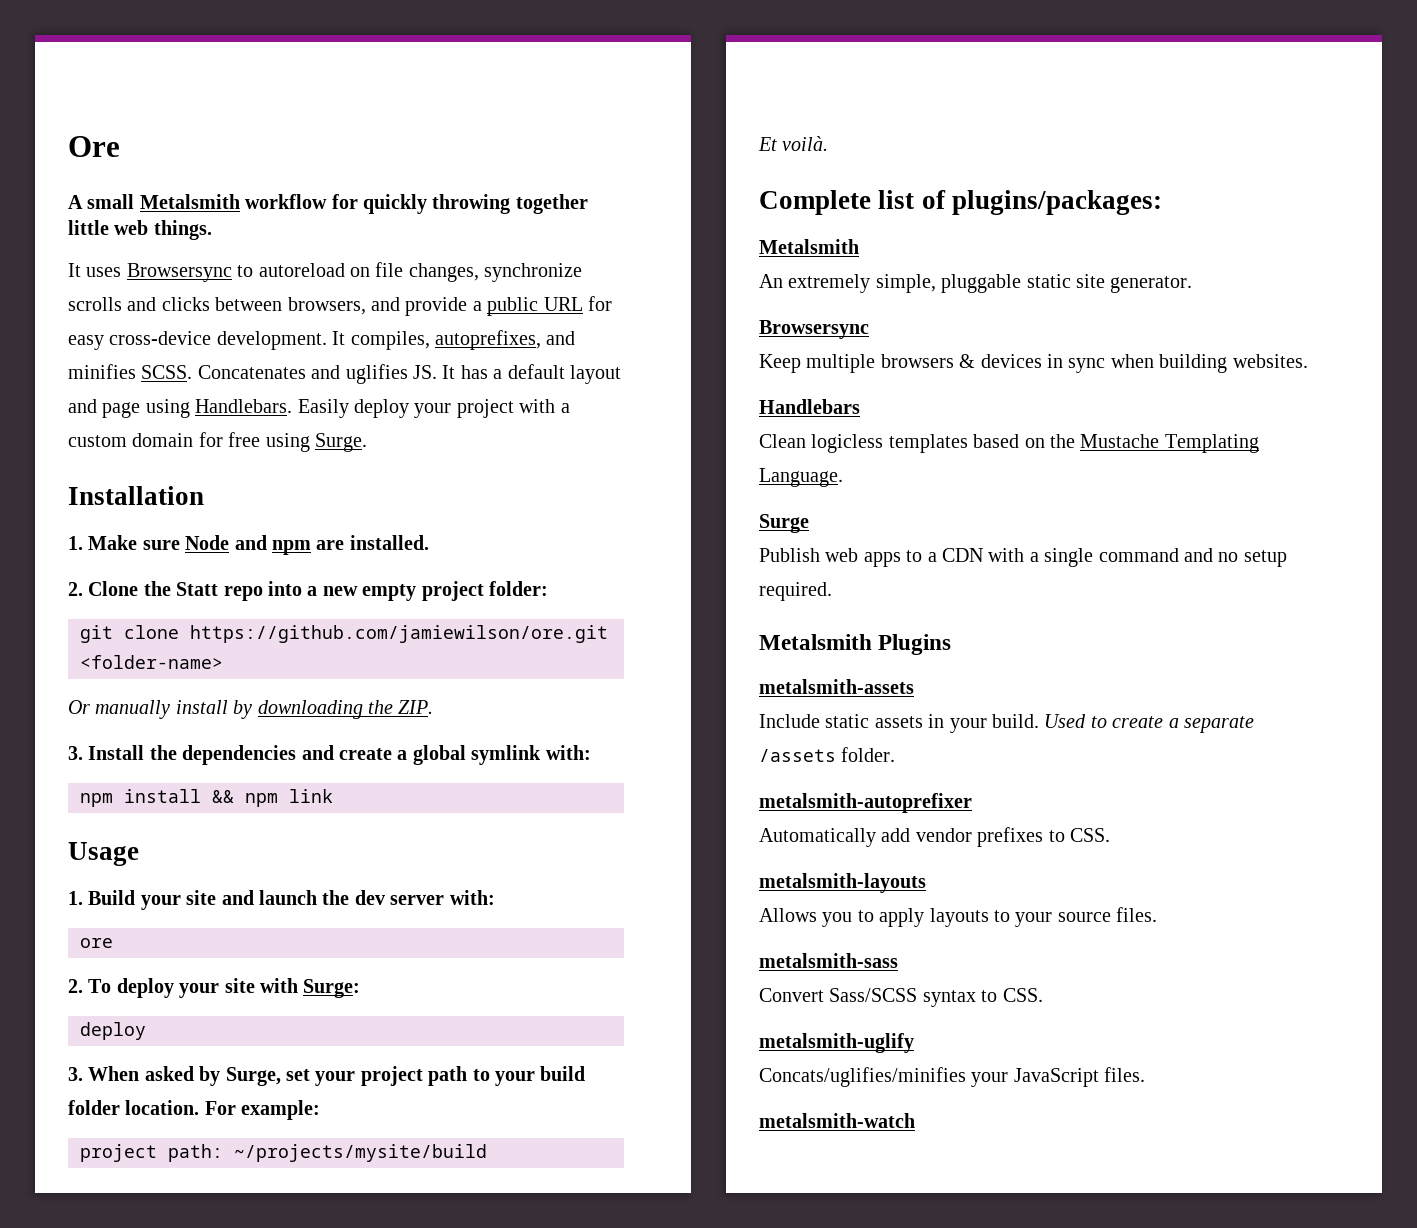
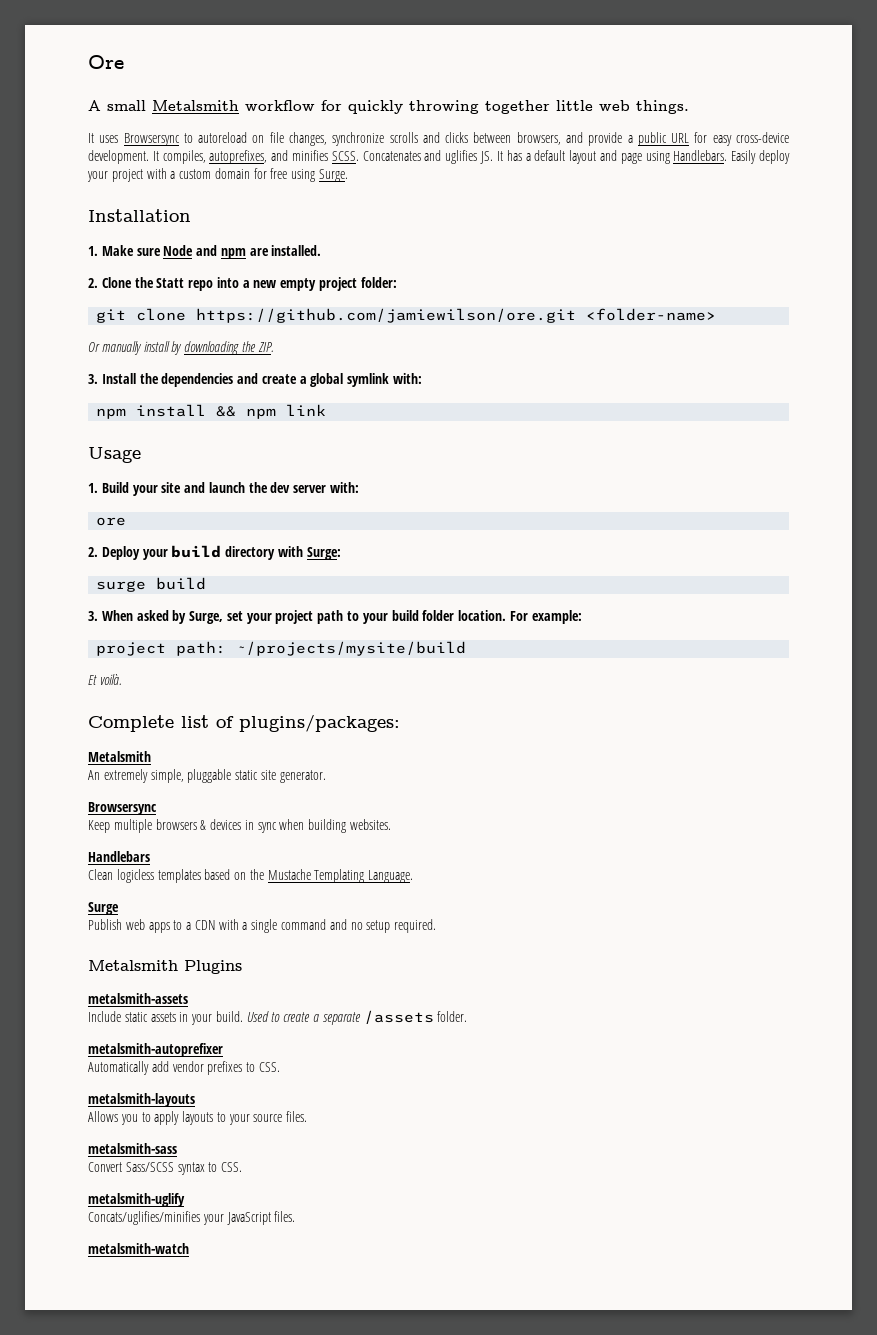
[88,978,255,998] To deploy your site -> [101,545,276,560] Deploy your build directory
[80,1022,146,1040] deploy -> [96,577,207,592] surge build

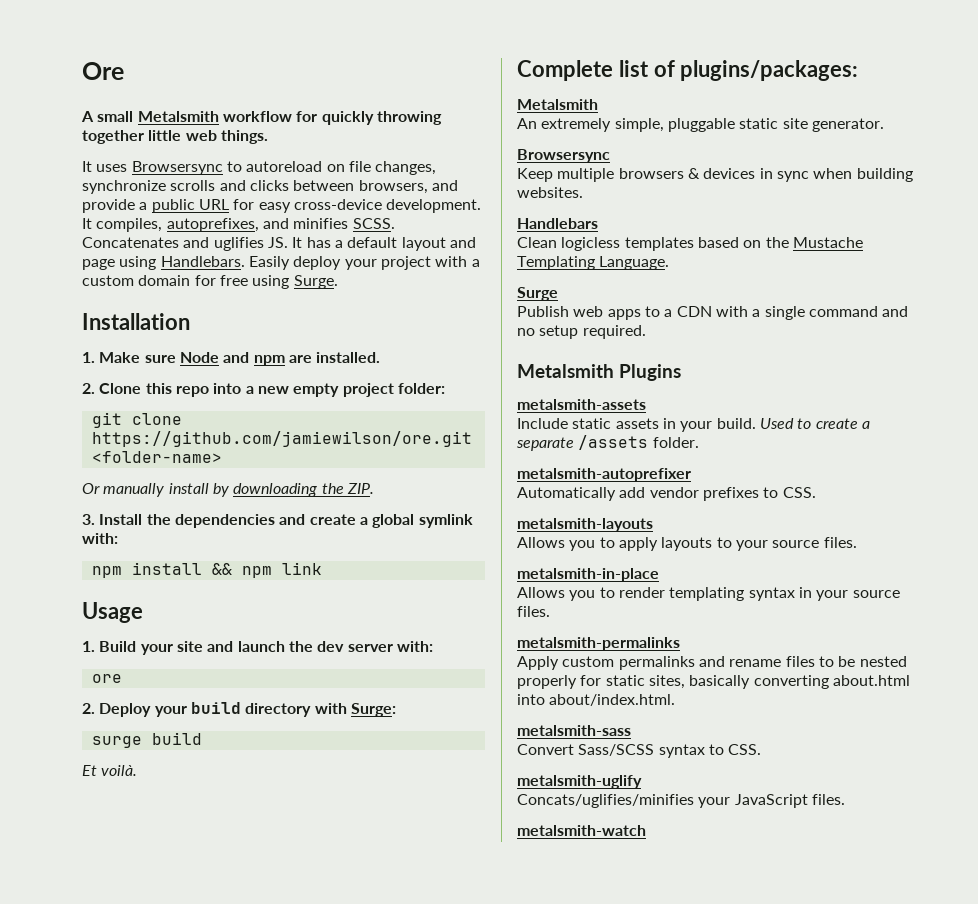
[134,277,185,288] the Statt -> [145,383,172,394] this
[88,610,582,624] [96,641,467,656] // 3. When asked by Surge, set your project path to your build folder location. For example: // project path: ~/projects/mysite/build -> (202, 738) none
(308, 1116) none -> [517,568,659,582] [517,587,900,601] [517,606,550,617] [517,637,680,651] [517,656,907,670] [517,675,910,689] [517,694,676,706] // metalsmith-in-place // Allows you to render templating syntax in your source files. // metalsmith-permalinks // Apply custom permalinks and rename files to be nested properly for static sites, basically converting about.html into about/index.html.

